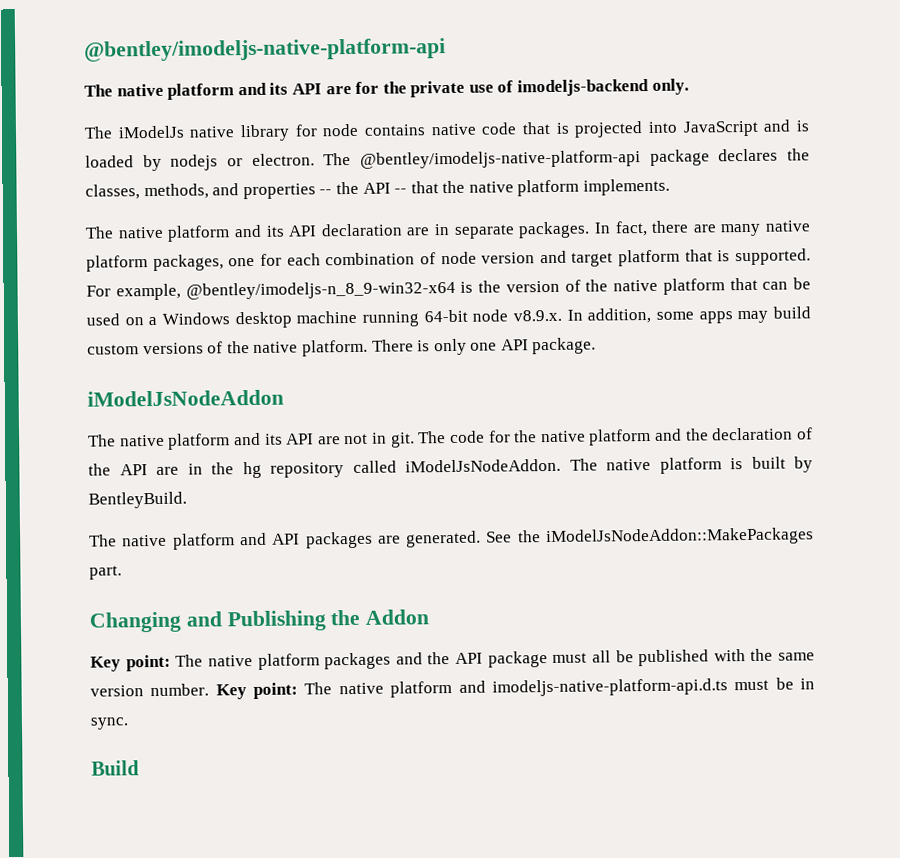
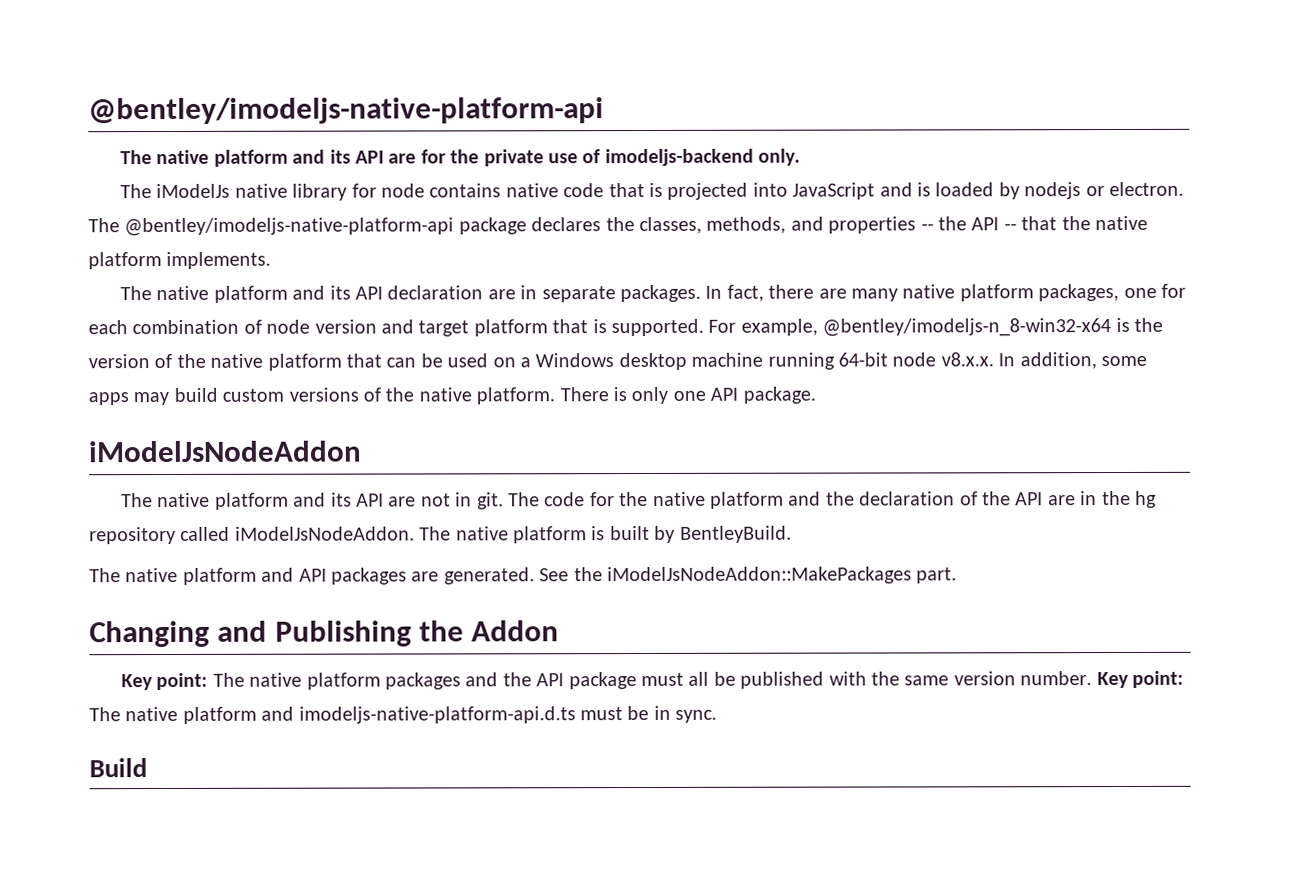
[185,280,456,300] @bentley/imodeljs-n_8_9-win32-x64 -> [822,318,1112,337] @bentley/imodeljs-n_8-win32-x64
[513,309,562,322] v8.9.x. -> [940,352,994,367] v8.x.x.

